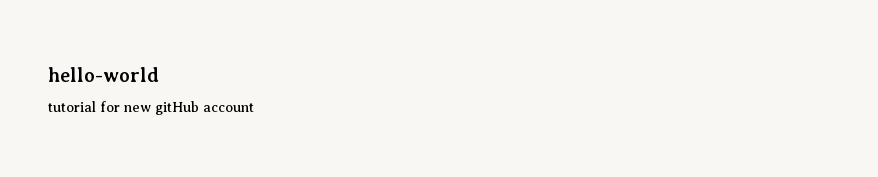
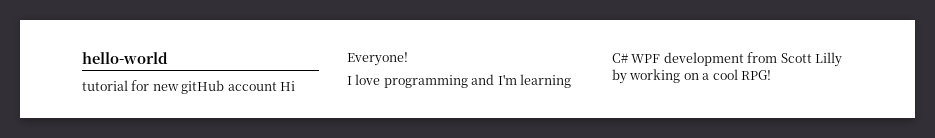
(254, 107) none -> [279,81,295,91] [347,52,408,66] [347,74,571,88] [612,52,842,67] [612,69,771,84] Hi Everyone! // I love programming and I'm learning C# WPF development from Scott Lilly by working on a cool RPG!

